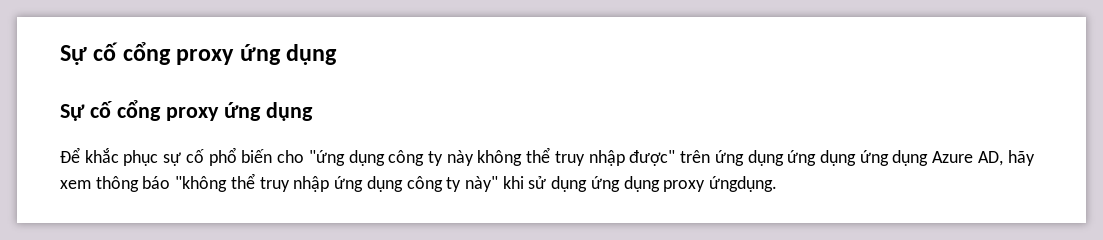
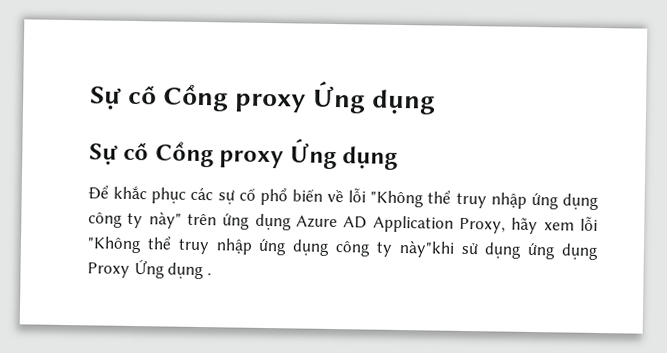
[60,42,281,65] Sự cố cổng proxy ứng -> [89,80,366,114] Sự cố Cổng proxy Ứng
[116,100,261,121] cổng proxy ứng -> [154,138,337,170] Cổng proxy Ứng
(159, 158) none -> [190,187,214,201] các
[277,147,1035,166] [60,176,228,192] cho "ứng dụng công ty này không thể truy nhập được" trên ứng dụng ứng dụng ứng dụng Azure AD, hãy xem thông báo "không -> [327,188,425,208] về lỗi "Không
[502,176,778,192] khi sử dụng ứng dụng proxy ứngdụng. -> [187,213,598,235] [87,236,599,260] [87,259,212,280] trên ứng dụng Azure AD Application Proxy, hãy xem lỗi "Không thể truy nhập ứng dụng công ty này"khi sử dụng ứng dụng Proxy Ứng dụng .

